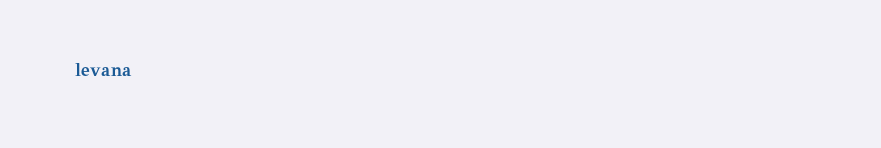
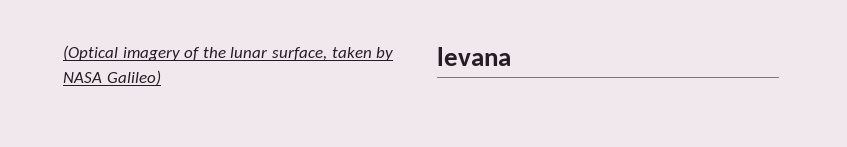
(75, 69) none -> [63,45,394,61] [63,70,161,86] (Optical imagery of the lunar surface, taken by NASA Galileo) //

